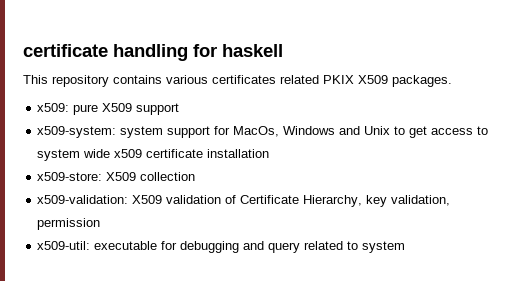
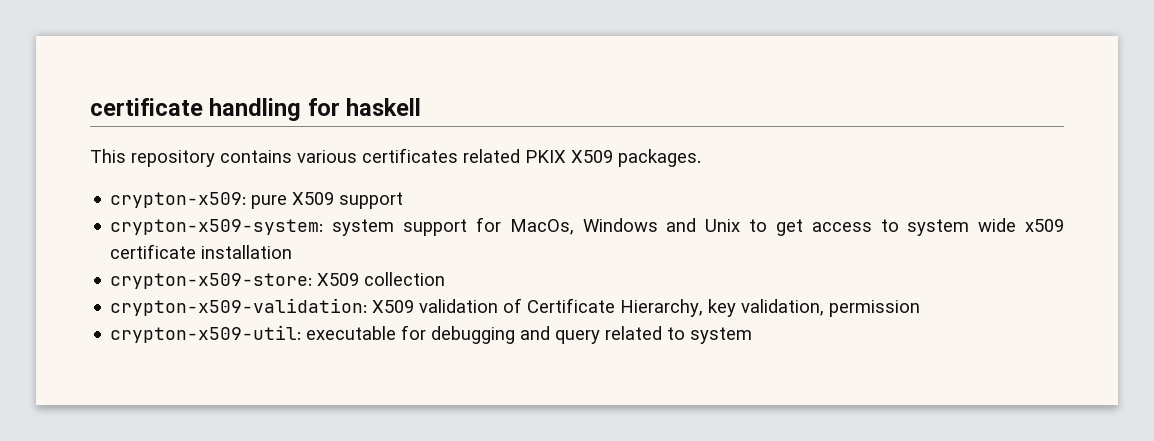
[37,103,70,112] x509: -> [110,192,247,208] crypton-x509:
[37,126,117,138] x509-system: -> [110,219,324,235] crypton-x509-system:
[37,172,103,181] x509-store: -> [110,273,313,289] crypton-x509-store:
[37,195,129,204] x509-validation: -> [110,298,368,316] crypton-x509-validation:
[37,241,91,250] x509-util: -> [110,325,302,343] crypton-x509-util:

